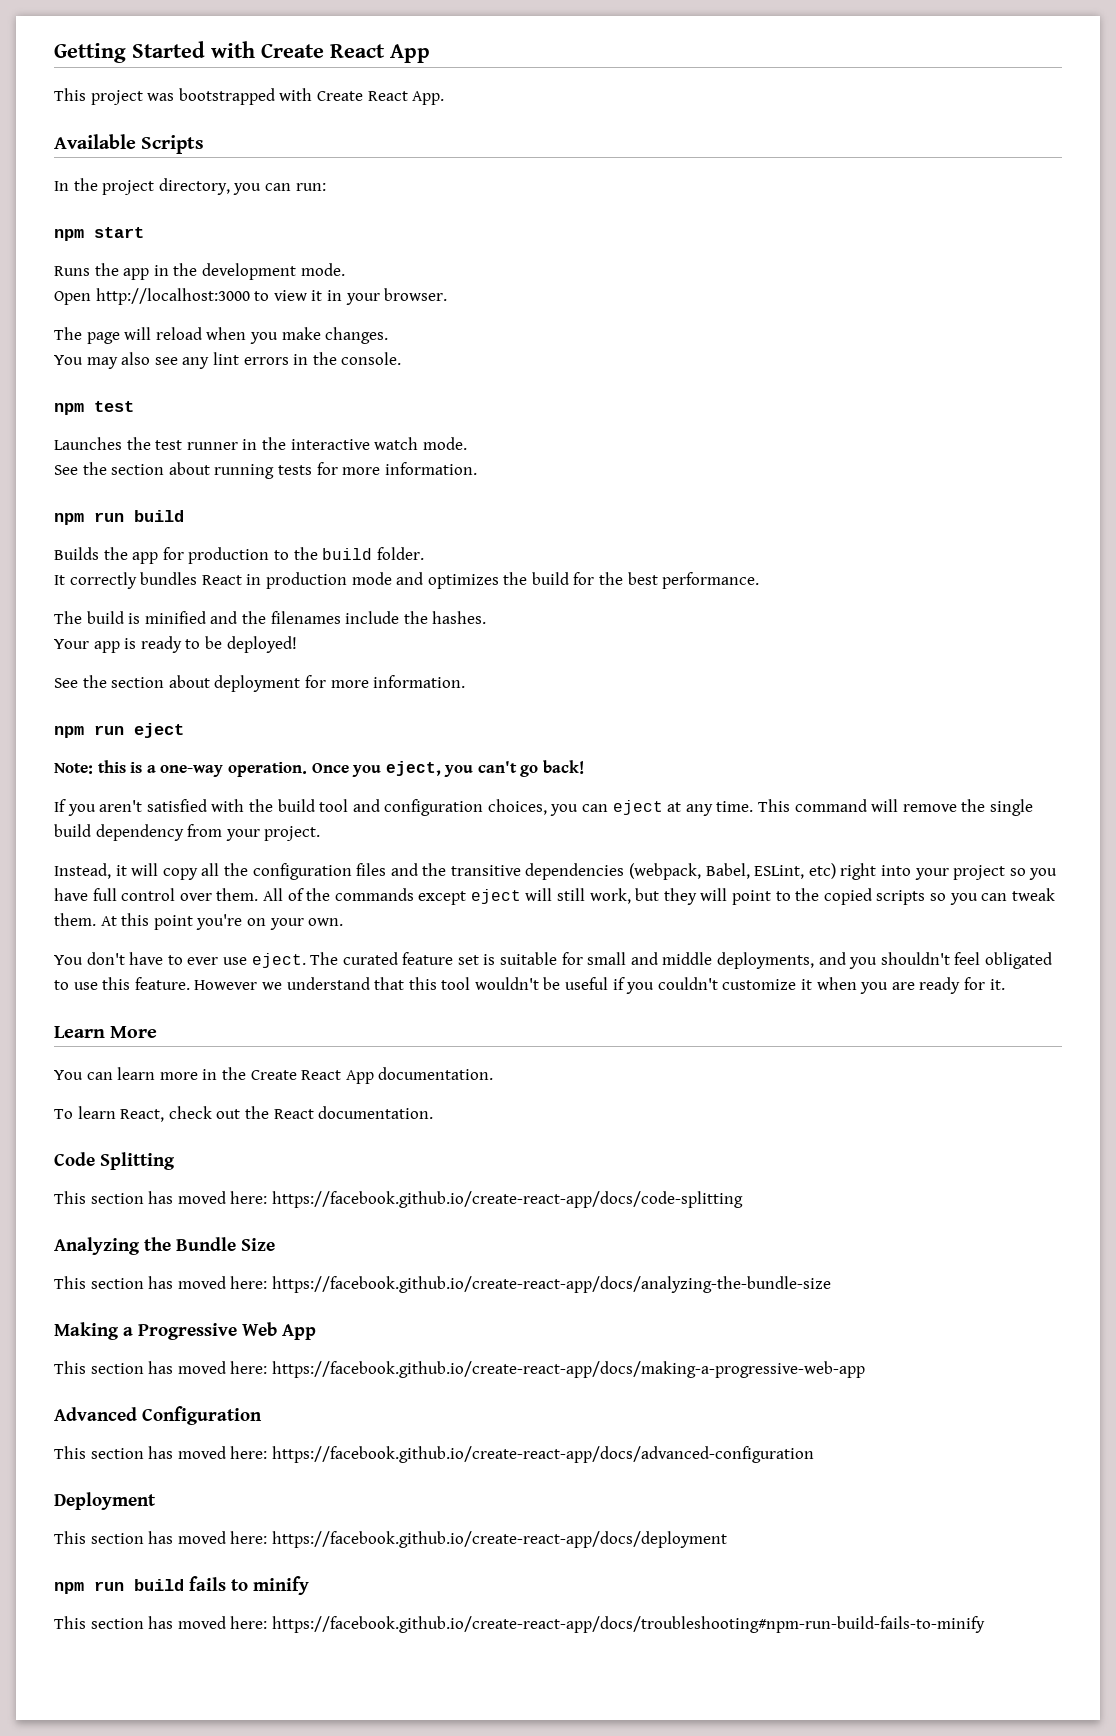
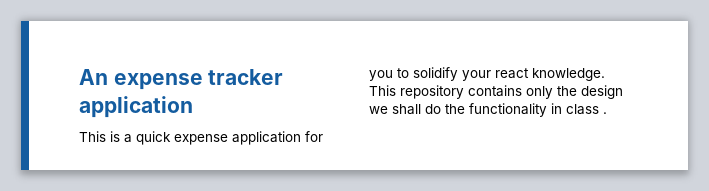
[54,41,430,63] [54,88,445,105] [54,134,205,154] [54,178,326,195] [54,227,144,241] [54,263,345,280] [54,288,448,305] [54,327,389,344] [54,352,402,369] [54,401,134,415] [54,437,467,450] [54,462,477,479] [54,510,184,525] [54,547,424,564] [54,572,760,589] [54,611,487,624] [54,636,297,653] [54,675,466,692] [54,723,184,738] [54,760,585,777] [54,799,1033,816] [54,824,321,841] [54,863,1058,880] [54,888,1055,905] [54,913,344,930] [54,952,1052,969] [54,977,1005,994] [54,1026,158,1038] [54,1067,494,1084] [54,1106,434,1122] [54,1152,175,1170] [54,1191,743,1208] [54,1237,275,1255] [54,1276,831,1293] [54,1322,316,1340] [54,1361,865,1378] [54,1406,262,1425] [54,1446,814,1463] [54,1492,156,1510] [54,1531,727,1548] [54,1576,309,1595] [54,1616,985,1633] Getting Started with Create React App // This project was bootstrapped with Create React App. // Available Scripts // In the project directory, you can run: // npm start // Runs the app in the development mode. // Open http://localhost:3000 to view it in your browser. // The page will reload when you make changes. // You may also see any lint errors in the console. // npm test // Launches the test runner in the interactive watch mode. // See the section about running tests for more information. // npm run build // Builds the app for production to the build folder. // It correctly bundles React in production mode and optimizes the build for the best performance. // The build is minified and the filenames include the hashes. // Your app is ready to be deployed! // See the section about deployment for more information. // npm run eject // Note: this is a one-way operation. Once you eject, you can't go back! // If you aren't satisfied with the build tool and configuration choices, you can eject at any time. This command will remove the single build dependency from your project. // Instead, it will copy all the configuration files and the transitive dependencies (webpack, Babel, ESLint, etc) right into your project so you have full control over them. All of the commands except eject will still work, but they will point to the copied scripts so you can tweak them. At this point you're on your own. // You don't have to ever use eject. The curated feature set is suitable for small and middle deployments, and you shouldn't feel obligated to use this feature. However we understand that this tool wouldn't be useful if you couldn't customize it when you are ready for it. // Learn More // You can learn more in the Create React App documentation. // To learn React, check out the React documentation. // Code Splitting // This section has moved here: https://facebook.github.io/create-react-app/docs/code-splitting // Analyzing the Bundle Size // This section has moved here: https://facebook.github.io/create-react-app/docs/analyzing-the-bundle-size // Making a Progressive Web App // This section has moved here: https://facebook.github.io/create-react-app/docs/making-a-progressive-web-app // Advanced Configuration // This section has moved here: https://facebook.github.io/create-react-app/docs/advanced-configuration // Deployment // This section has moved here: https://facebook.github.io/create-react-app/docs/deployment // npm run build fails to minify // This section has moved here: https://facebook.github.io/create-react-app/docs/troubleshooting#npm-run-build-fails-to-minify -> [79,69,284,90] [79,96,193,118] [79,131,323,145] [369,67,605,81] [369,85,623,99] [369,103,607,117] An expense tracker application // This is a quick expense application for you to solidify your react knowledge. This repository contains only the design we shall do the functionality in class .

